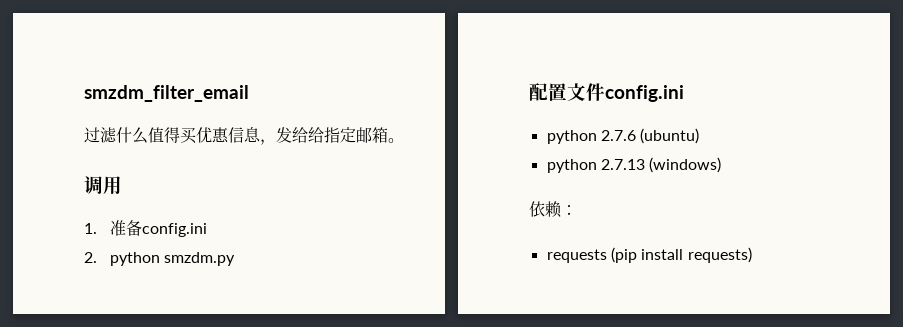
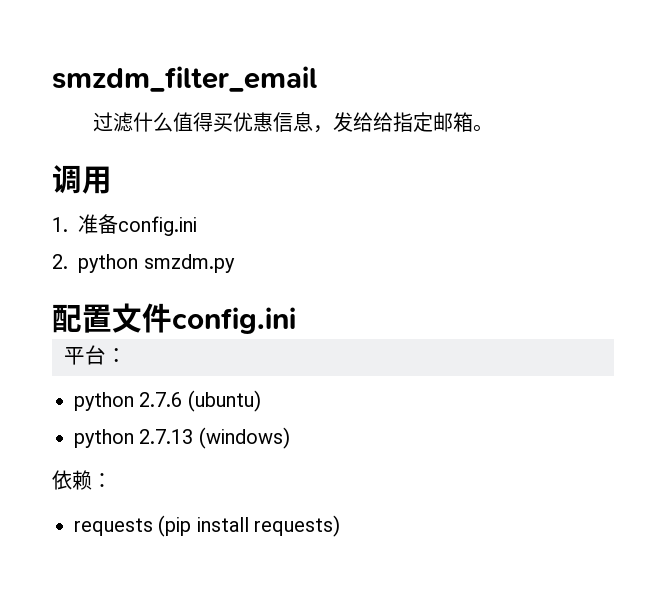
(684, 93) none -> [64,345,127,365] // 平台：

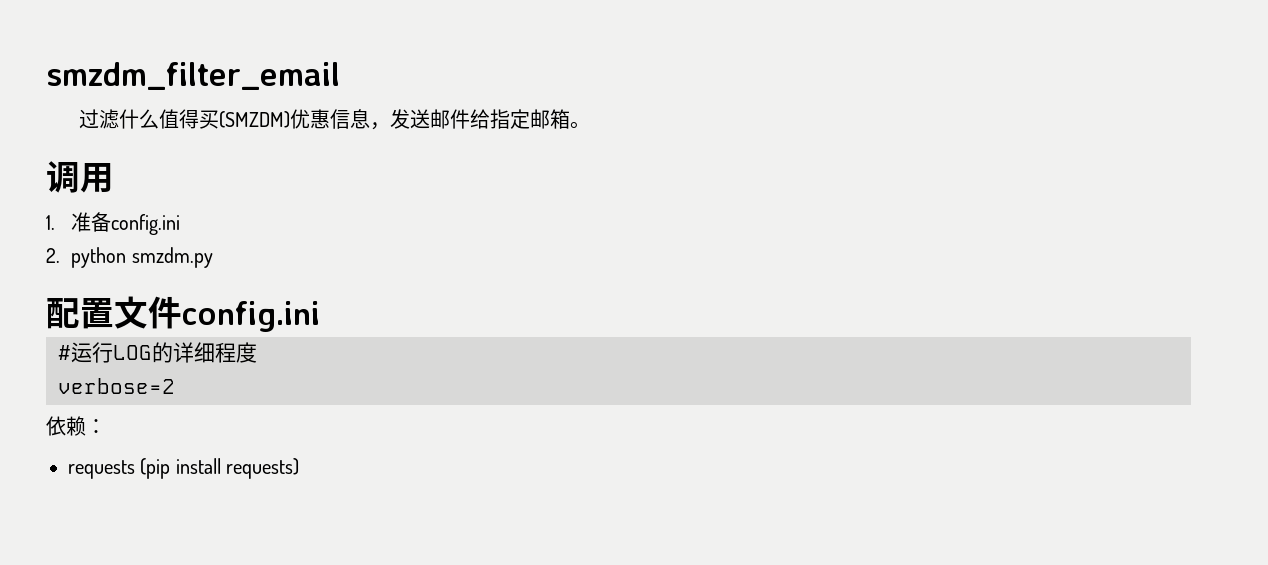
(234, 122) none -> [219,111,291,128] (SMZDM)
[353,112,374,132] 给 -> [410,109,471,129] 送邮件
[64,345,127,365] [74,390,261,412] [74,427,290,449] 平台： // python 2.7.6 (ubuntu) // python 2.7.13 (windows) -> [58,342,257,363] [58,378,175,394] #运行LOG的详细程度 // verbose=2

